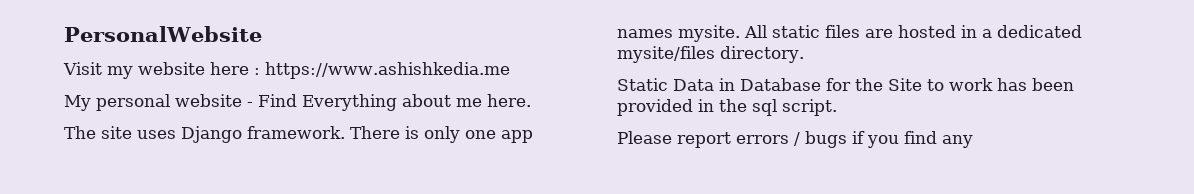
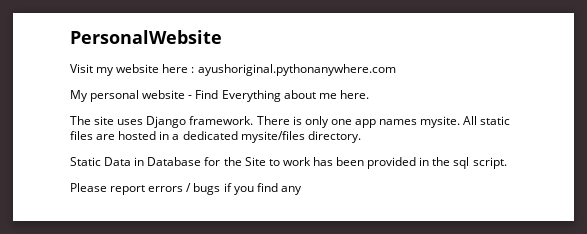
[265,62,510,79] https://www.ashishkedia.me -> [197,64,396,76] ayushoriginal.pythonanywhere.com

